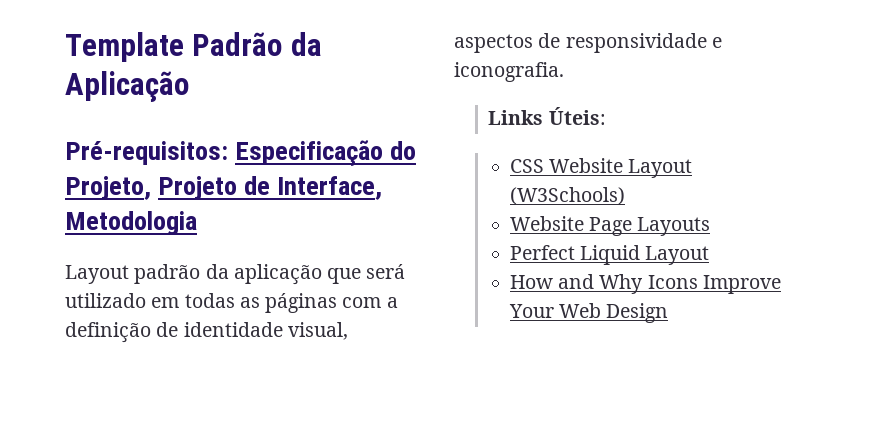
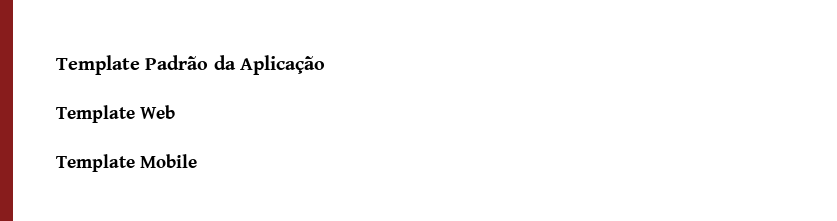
[65,140,417,166] [65,176,383,200] [65,211,197,235] [65,264,406,285] [65,293,398,313] [65,322,348,343] [454,33,722,53] [454,62,564,82] [488,107,606,125] [509,158,693,178] [509,187,625,205] [509,216,711,236] [509,245,710,265] [509,274,781,294] [508,303,669,323] Pré-requisitos: Especificação do Projeto, Projeto de Interface, Metodologia // Layout padrão da aplicação que será utilizado em todas as páginas com a definição de identidade visual, aspectos de responsividade e iconografia. // Links Úteis: // CSS Website Layout (W3Schools) // Website Page Layouts // Perfect Liquid Layout // How and Why Icons Improve Your Web Design -> [56,105,175,123] [56,154,197,172] Template Web // Template Mobile

